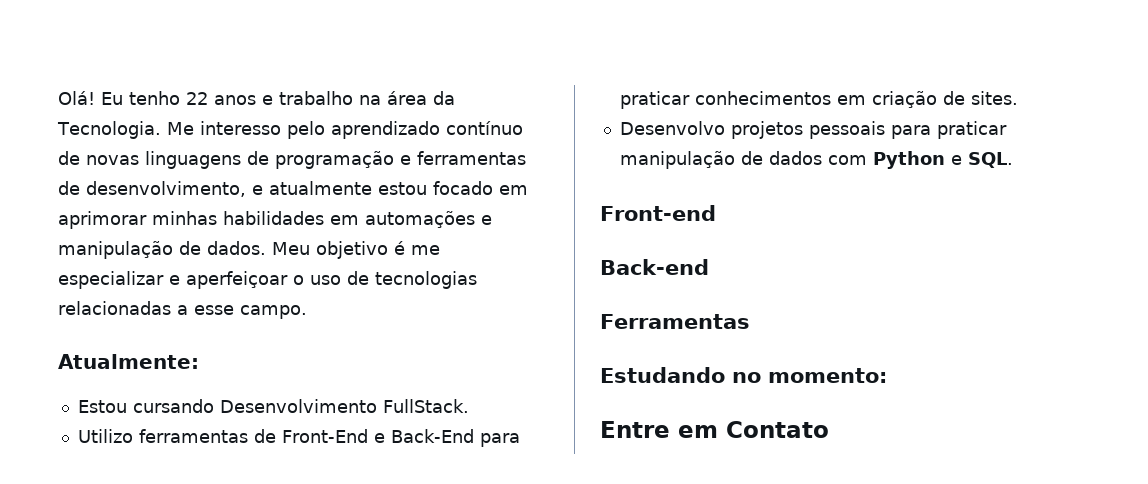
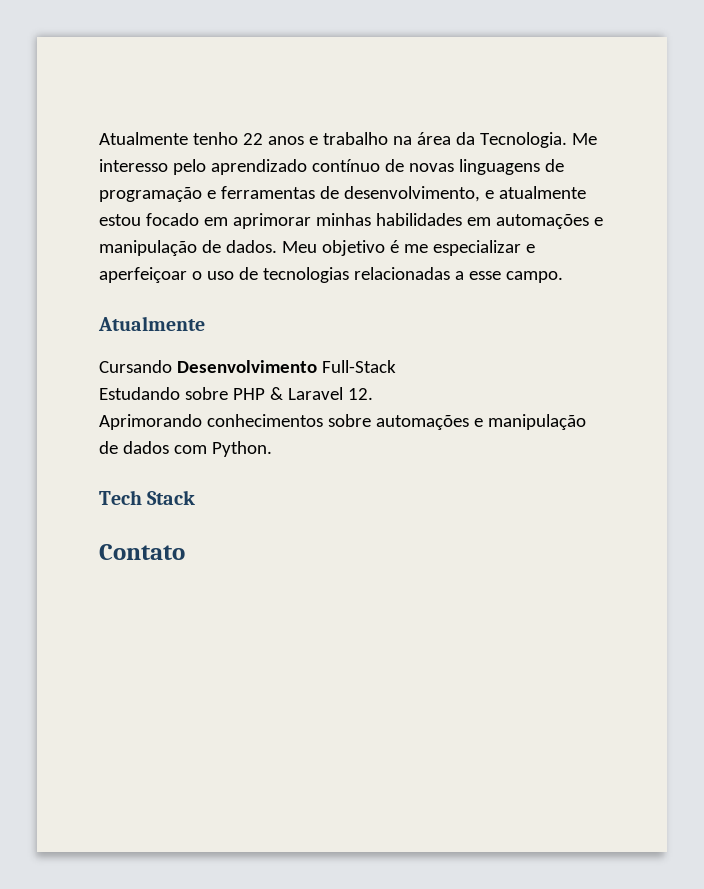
[58,91,123,105] Olá! Eu -> [99,132,188,145] Atualmente
[58,354,199,369] [77,399,469,413] [77,429,520,447] [619,91,1018,109] [619,121,1007,139] [619,151,1013,169] [600,205,716,221] [600,259,709,275] [600,314,750,329] [600,367,887,383] [600,421,718,438] Atualmente: // Estou cursando Desenvolvimento FullStack. // Utilizo ferramentas de Front-End e Back-End para praticar conhecimentos em criação de sites. // Desenvolvo projetos pessoais para praticar manipulação de dados com Python e SQL. // Front-end // Back-end // Ferramentas // Estudando no momento: // Entre em -> [98,316,205,331] [99,360,396,373] [99,387,373,400] [99,414,586,430] [99,441,272,457] [99,490,196,505] Atualmente // Cursando Desenvolvimento Full-Stack // Estudando sobre PHP & Laravel 12. // Aprimorando conhecimentos sobre automações e manipulação de dados com Python. // Tech Stack //

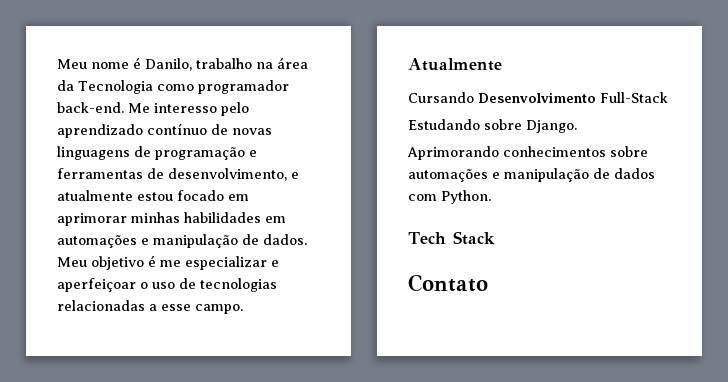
[99,132,567,148] Atualmente tenho 22 anos e trabalho na área da Tecnologia. -> [57,57,308,71] [57,80,289,94] [57,102,124,113] Meu nome é Danilo, trabalho na área da Tecnologia como programador back-end.
[232,387,373,400] PHP & Laravel 12. -> [526,120,577,133] Django.

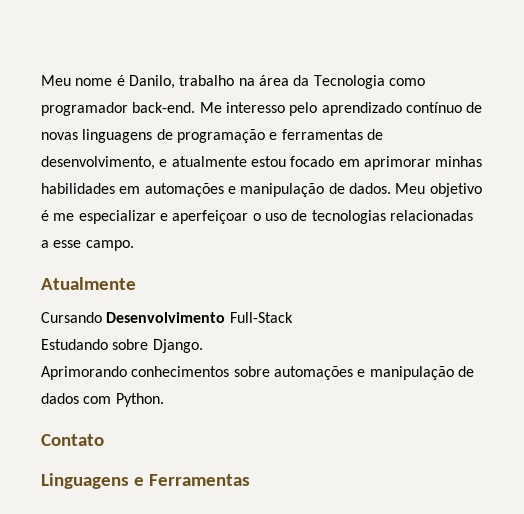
[408,231,495,245] [408,274,488,292] Tech Stack // Contato -> [41,434,104,446] [41,473,250,489] Contato // Linguagens e Ferramentas

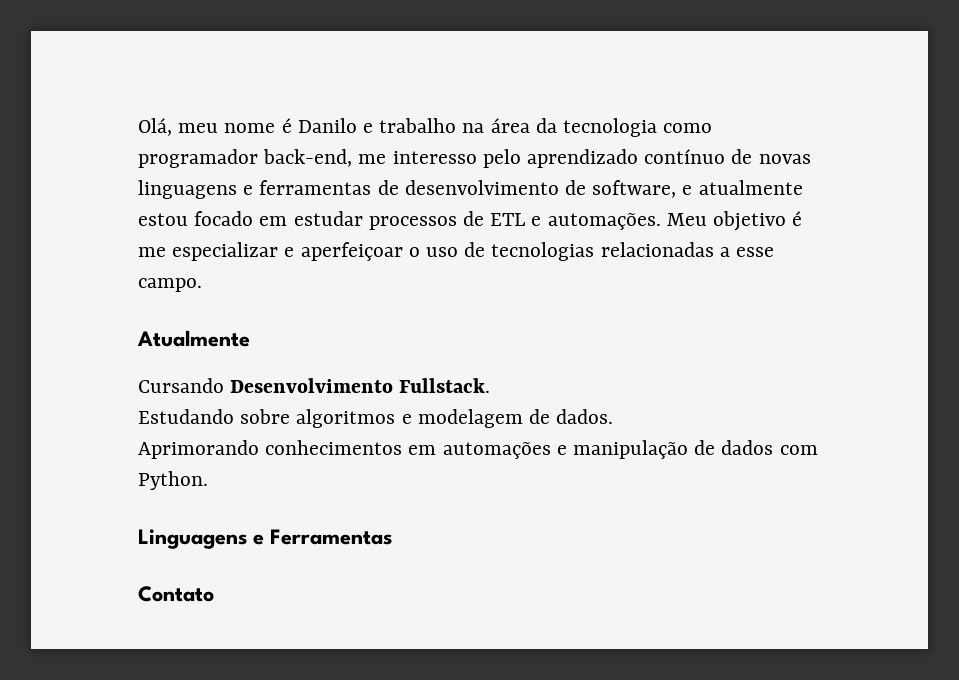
[41,75,175,89] Meu nome é Danilo, -> [138,118,374,136] Olá, meu nome é Danilo e
[313,75,385,89] Tecnologia -> [563,118,658,137] tecnologia
[132,102,222,113] back-end. Me -> [263,149,387,167] back-end, me
[156,129,265,143] de programação -> (237, 189) none
[41,156,155,170] desenvolvimento, -> [404,180,677,198] desenvolvimento de software,
[363,156,483,170] [41,183,391,197] aprimorar minhas habilidades em automações e manipulação de dados. -> [293,211,661,230] estudar processos de ETL e automações.
[229,312,293,323] Full-Stack -> [399,378,491,393] Fullstack.
[152,339,203,353] Django. -> [296,409,614,428] algoritmos e modelagem de dados.
[233,366,270,377] sobre -> [408,445,437,455] em
[41,434,104,446] // Contato -> (208, 480) none
(250, 480) none -> [138,586,214,602] // Contato

